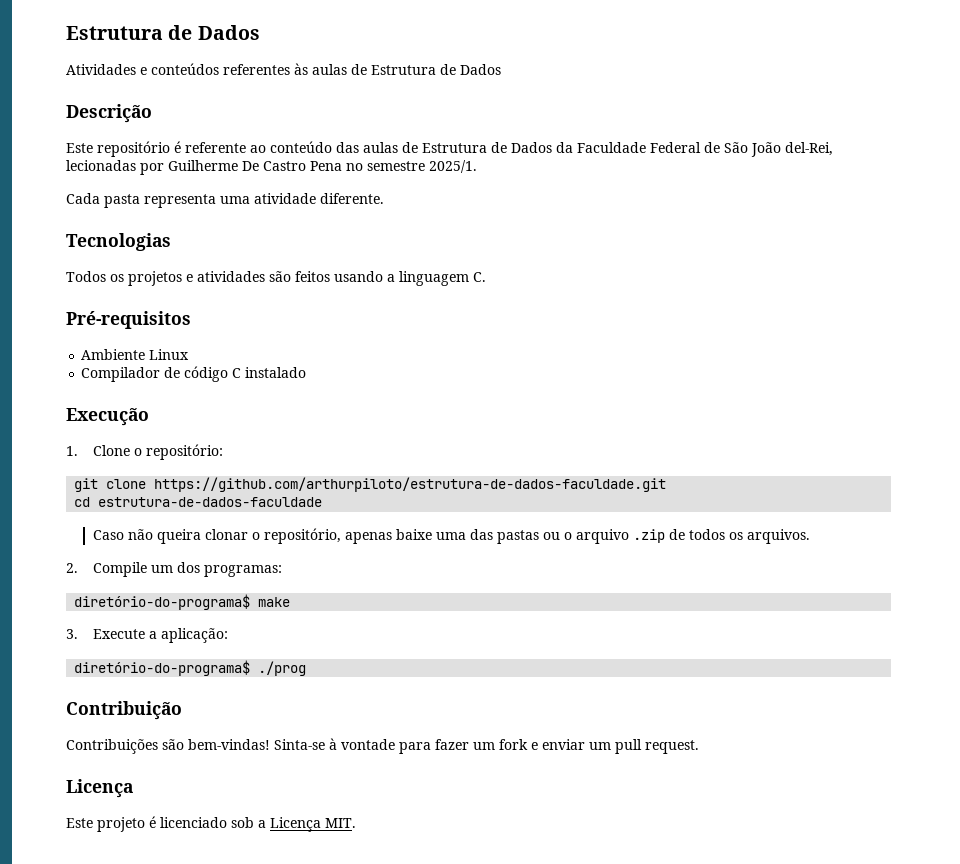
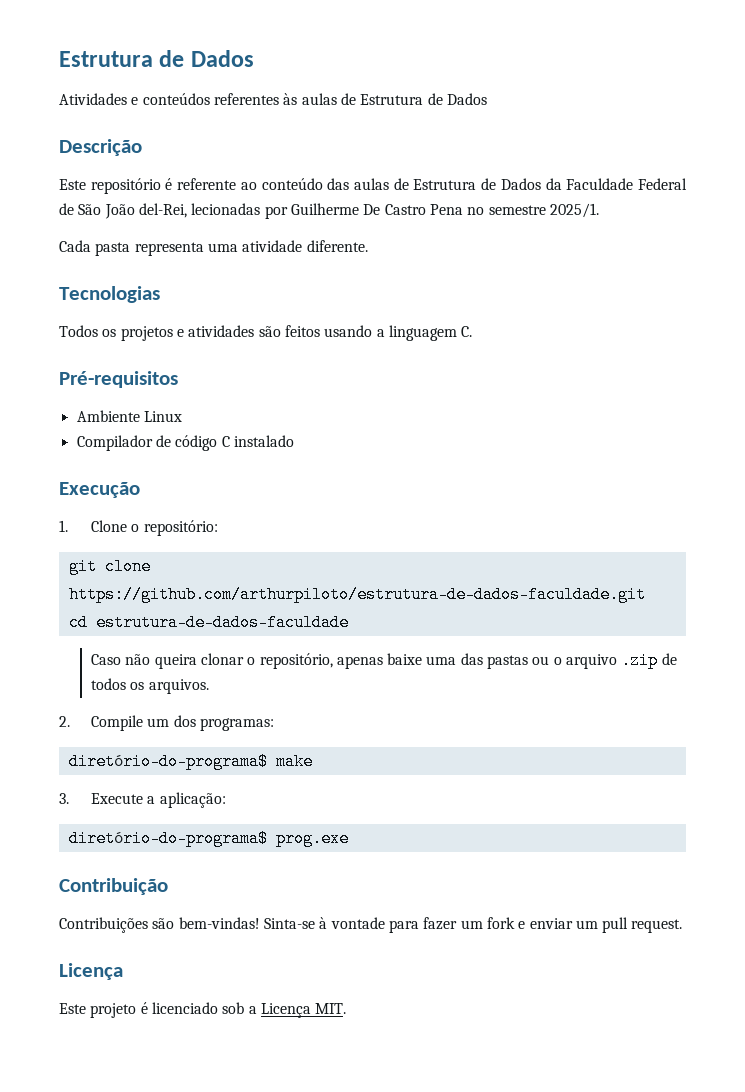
[258,661,307,676] ./prog -> [275,830,349,847] prog.exe

